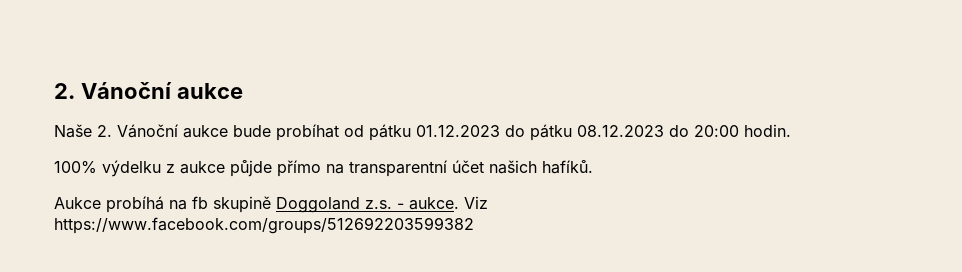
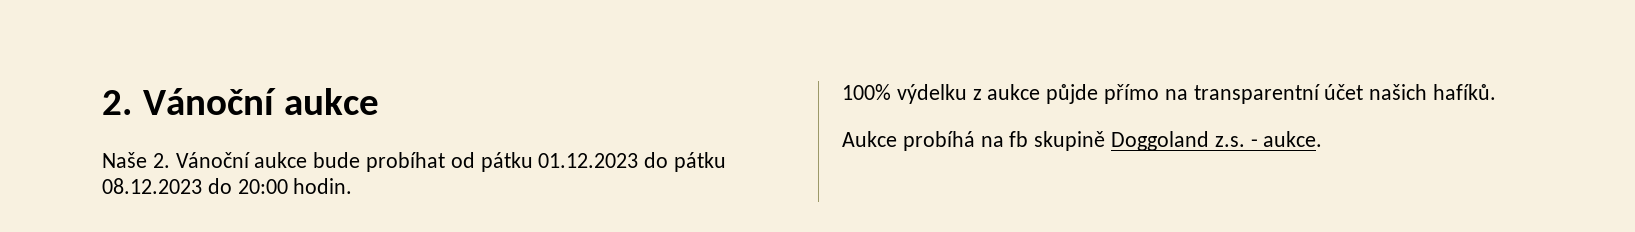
[464,196,488,209] [54,217,474,234] Viz https://www.facebook.com/groups/512692203599382 -> (1323, 139) none

